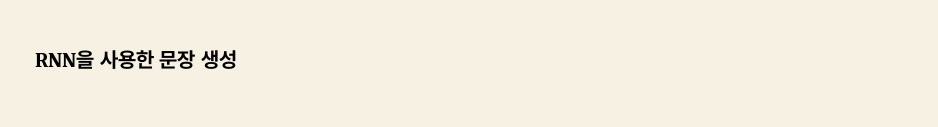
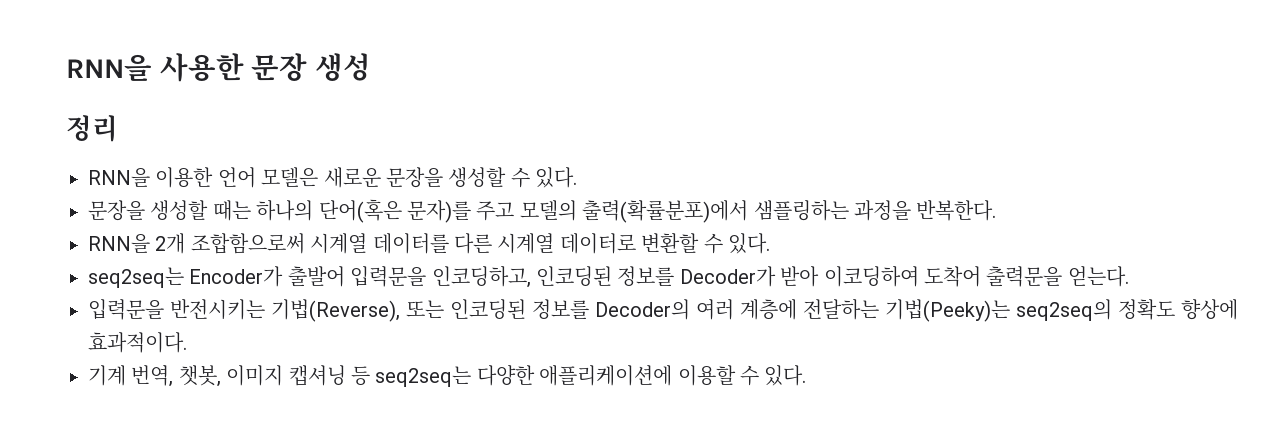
(238, 59) none -> [66,115,118,142] [88,167,578,188] [88,199,997,223] [88,233,770,254] [88,266,1129,288] [88,299,1238,322] [88,332,187,353] [88,365,807,387] // 정리 // RNN을 이용한 언어 모델은 새로운 문장을 생성할 수 있다. // 문장을 생성할 때는 하나의 단어(혹은 문자)를 주고 모델의 출력(확률분포)에서 샘플링하는 과정을 반복한다. // RNN을 2개 조합함으로써 시계열 데이터를 다른 시계열 데이터로 변환할 수 있다. // seq2seq는 Encoder가 출발어 입력문을 인코딩하고, 인코딩된 정보를 Decoder가 받아 이코딩하여 도착어 출력문을 얻는다. // 입력문을 반전시키는 기법(Reverse), 또는 인코딩된 정보를 Decoder의 여러 계층에 전달하는 기법(Peeky)는 seq2seq의 정확도 향상에 효과적이다. // 기계 번역, 챗봇, 이미지 캡셔닝 등 seq2seq는 다양한 애플리케이션에 이용할 수 있다.

